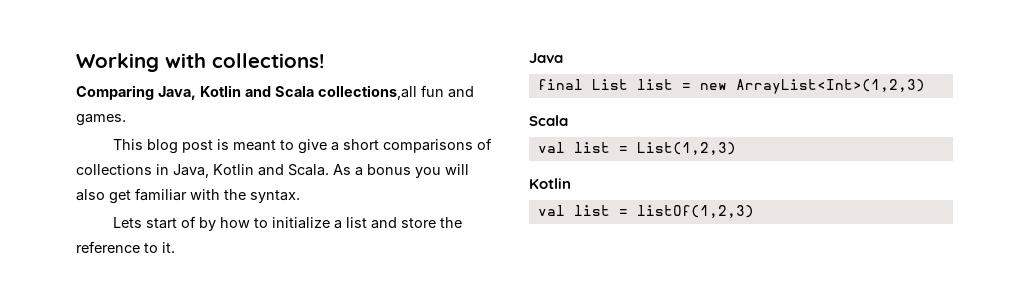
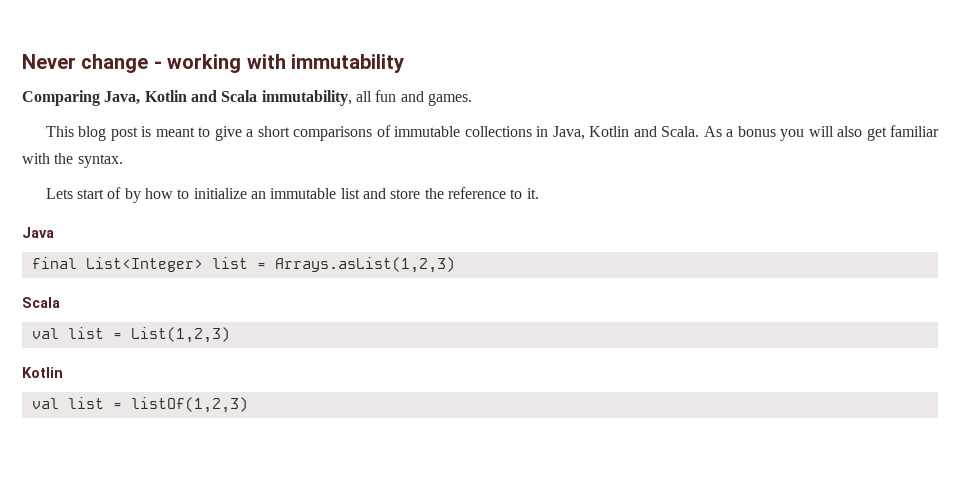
[76,53,324,72] Working with collections! -> [22,54,404,73] Never change - working with immutability
[318,85,417,100] collections,all -> [261,90,372,106] immutability, all
(493, 144) none -> [394,126,461,137] immutable
[334,220,343,229] a -> [250,188,337,199] an immutable
[591,79,925,94] List list = new ArrayList<Int>(1,2,3) -> [85,257,455,273] List<Integer> list = Arrays.asList(1,2,3)

